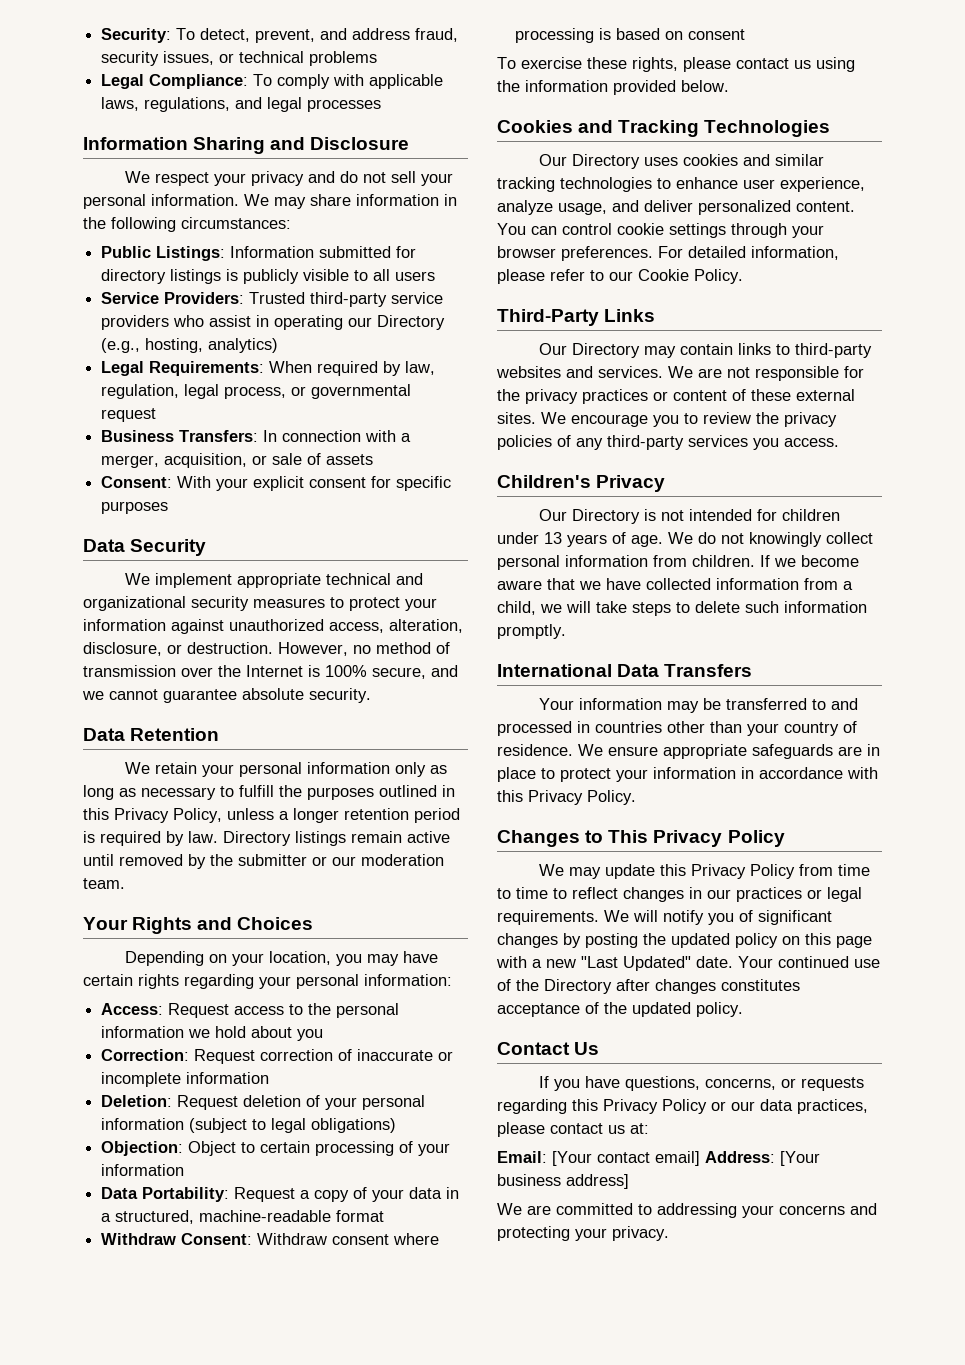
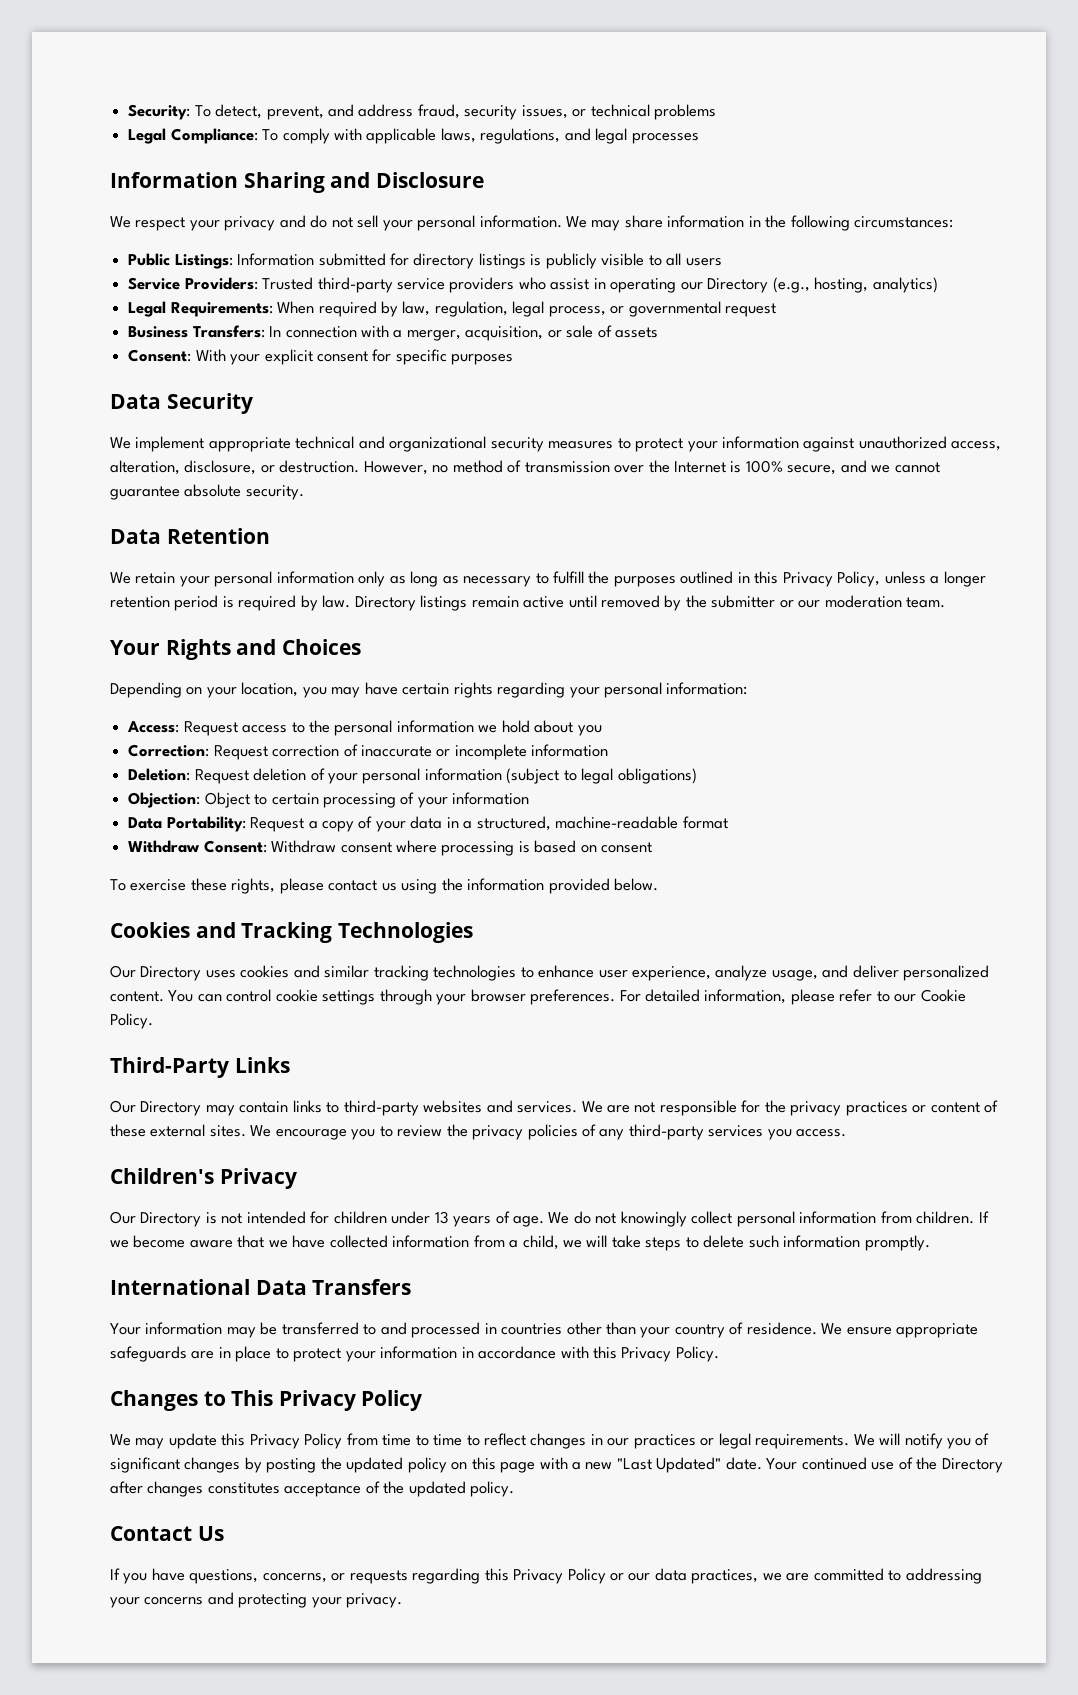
[497,1122,649,1137] [497,1151,820,1166] [497,1174,629,1189] [497,1203,522,1215] please contact us at: // Email: [Your contact email] Address: [Your business address] // We -> [762,1573,782,1581] we

